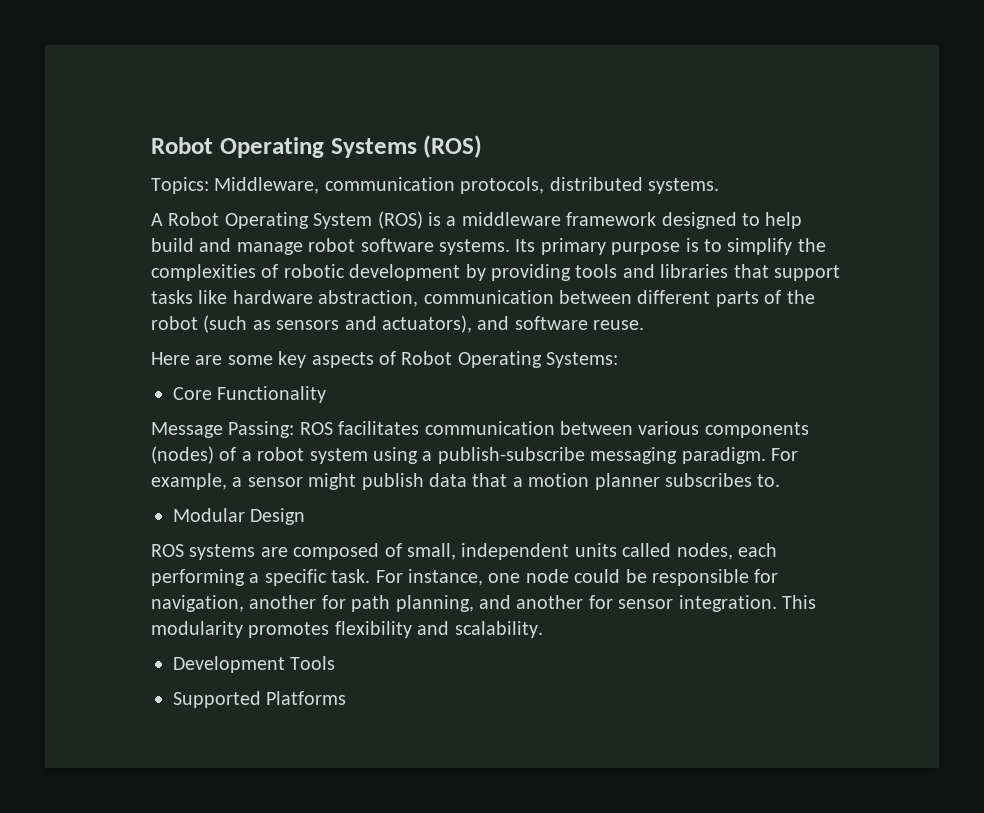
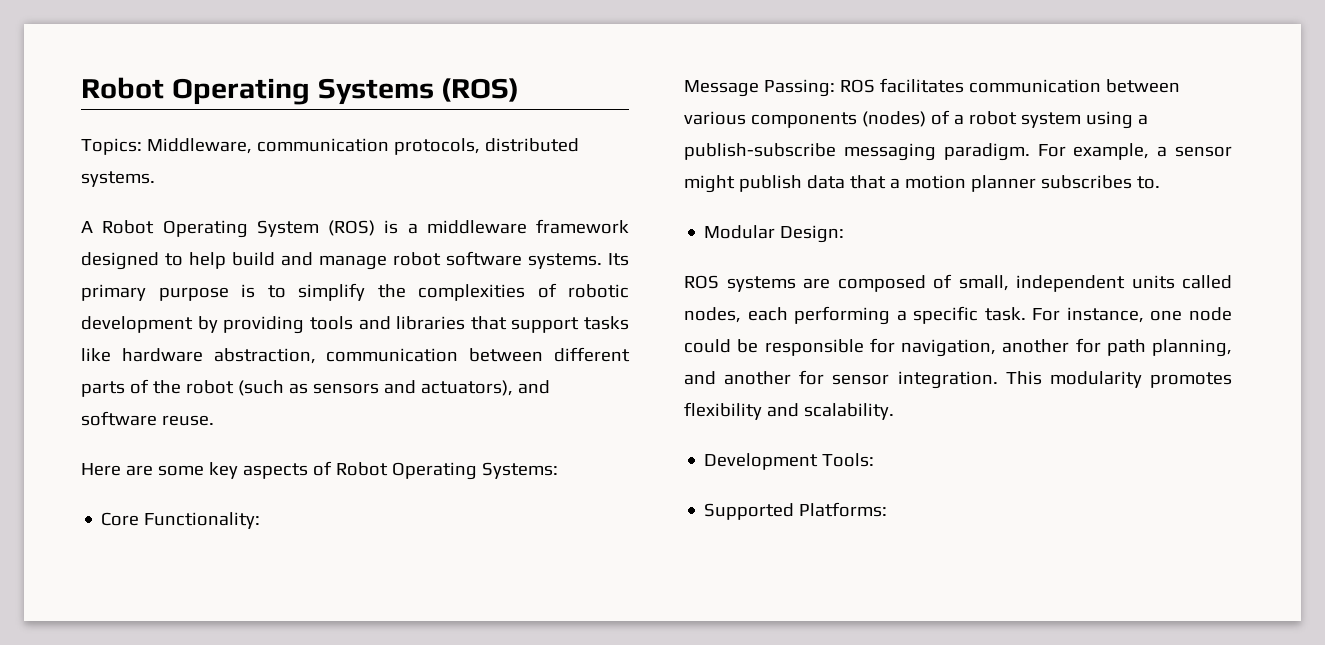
[217,386,327,403] Functionality -> [144,512,261,529] Functionality:
[250,508,306,525] Design -> [780,225,845,243] Design:
[290,656,336,670] Tools -> [822,453,875,467] Tools:
[266,691,347,705] Platforms -> [799,502,888,517] Platforms:

